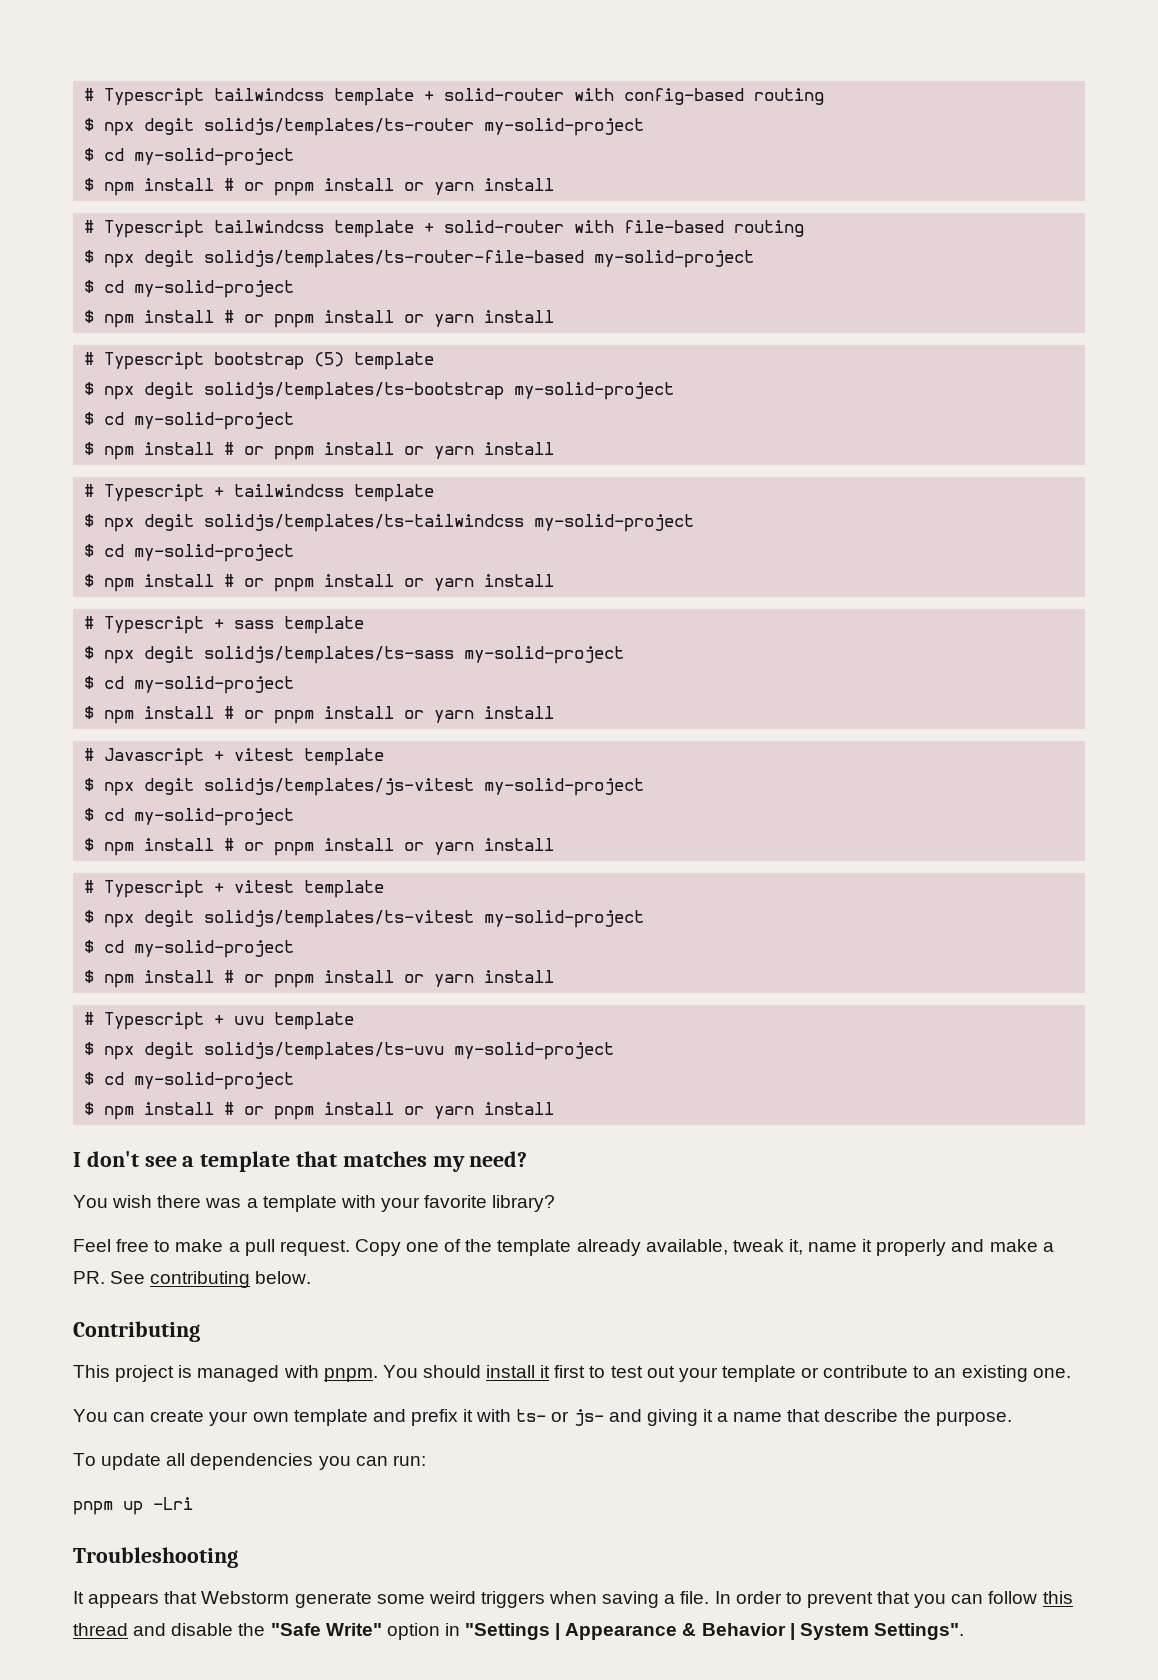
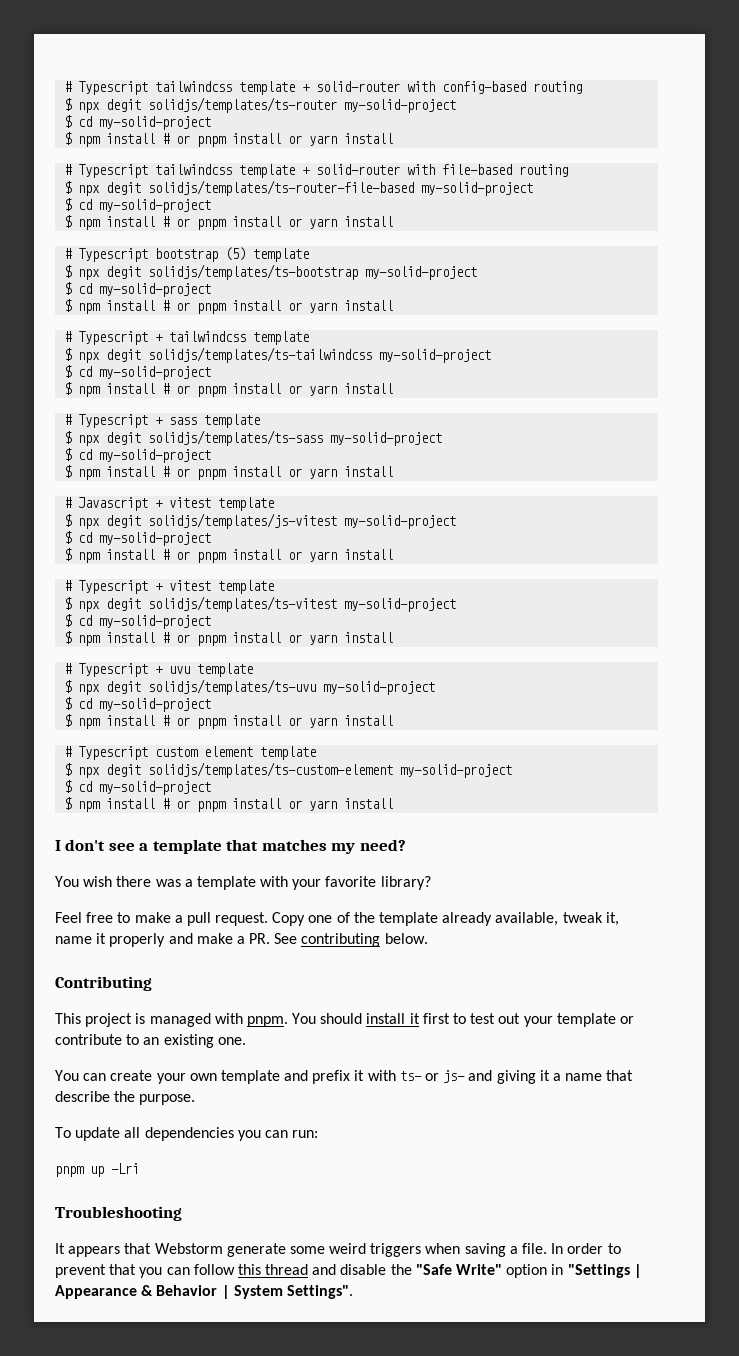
(555, 1108) none -> [64,746,317,760] [64,762,513,778] [64,780,212,795] [64,797,394,812] // # Typescript custom element template // $ npx degit solidjs/templates/ts-custom-element my-solid-project // $ cd my-solid-project // $ npm install # or pnpm install or yarn install

